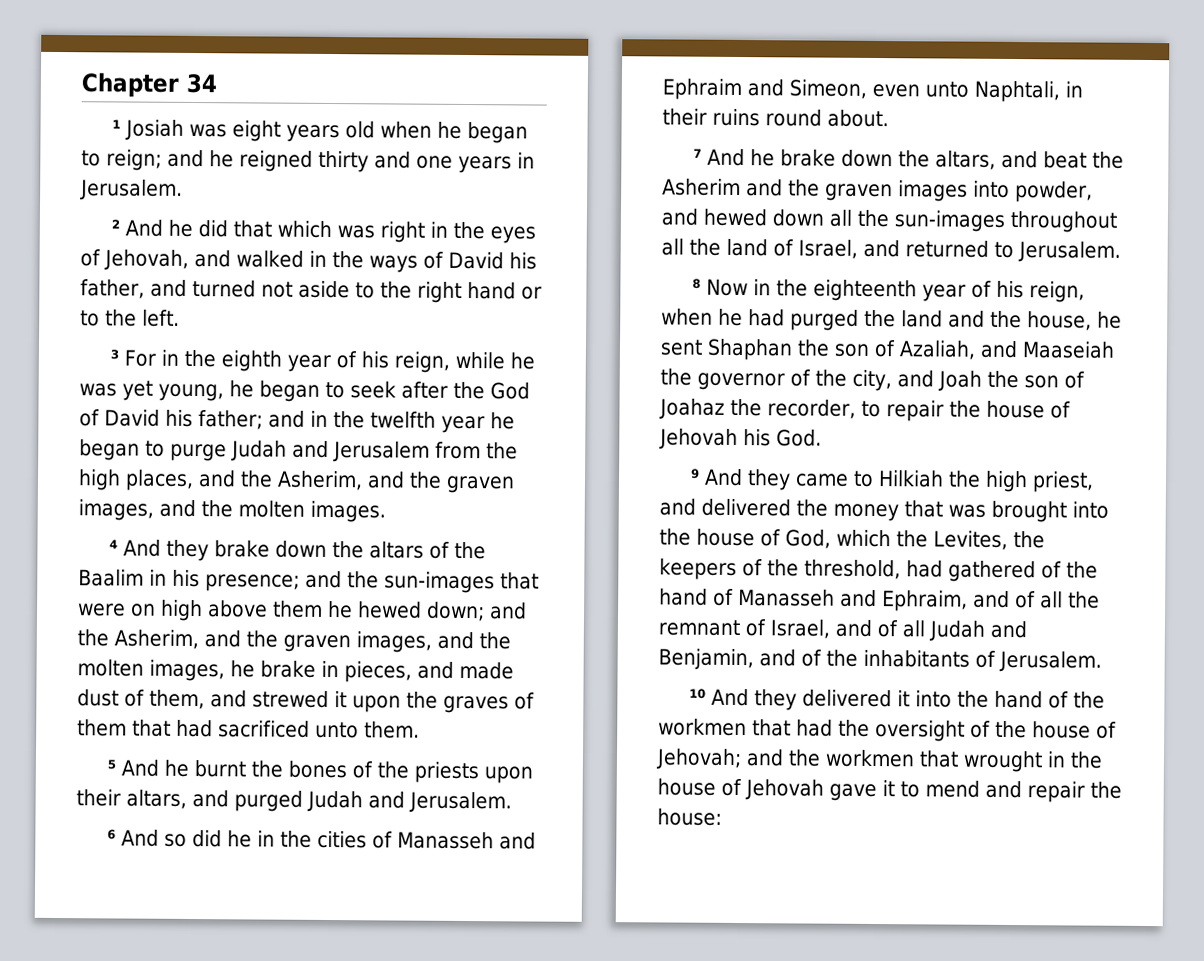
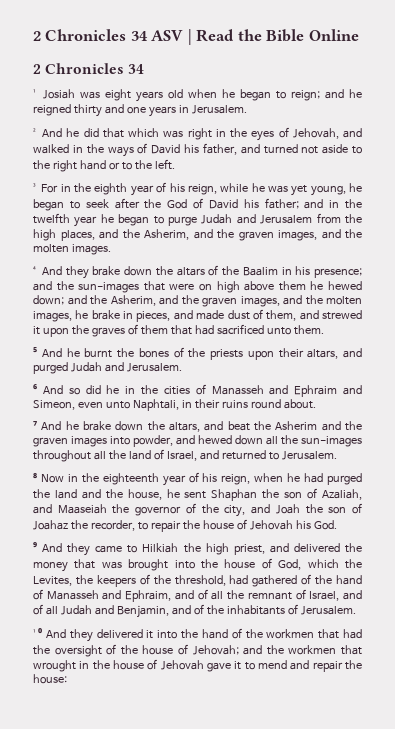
[81,72,179,97] Chapter -> [33,29,359,45] [33,63,125,74] 2 Chronicles 34 ASV | Read the Bible Online // 2 Chronicles

